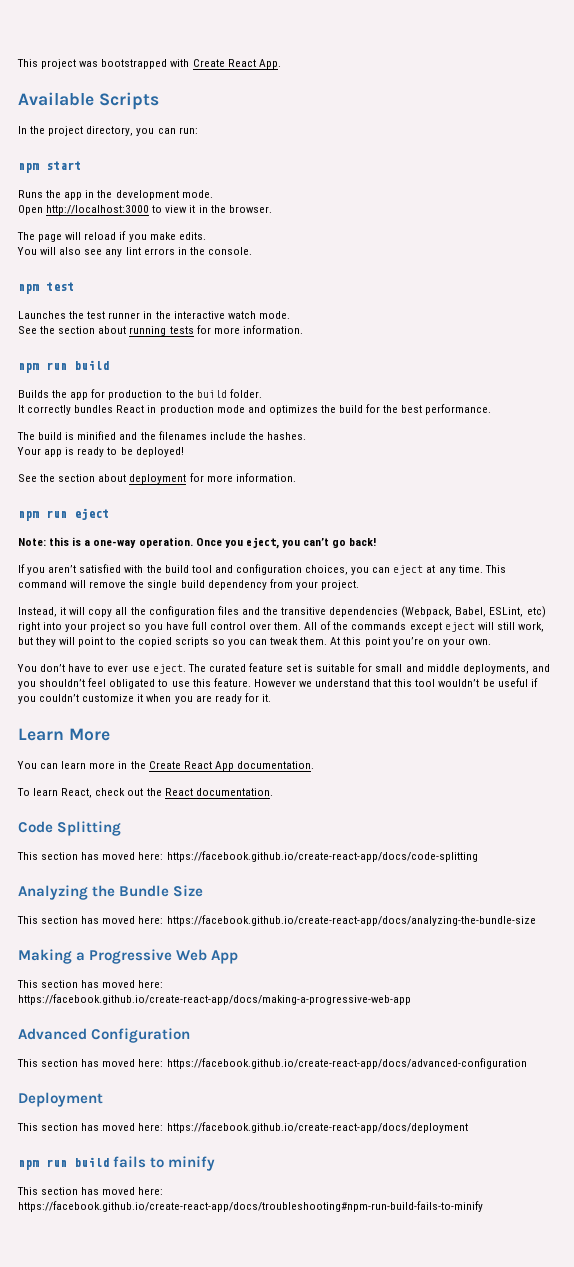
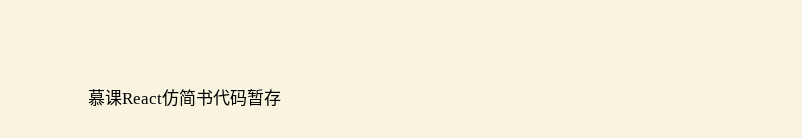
[17,59,281,69] [18,92,159,110] [18,126,198,136] [18,161,81,173] [18,190,213,200] [18,205,272,215] [17,231,206,242] [17,247,252,257] [18,282,74,294] [18,311,290,319] [18,325,303,336] [18,360,109,373] [18,389,262,400] [18,404,492,415] [17,431,306,440] [17,447,184,457] [18,473,296,484] [18,508,109,521] [18,537,377,549] [18,564,506,575] [18,579,359,590] [18,606,546,618] [18,621,544,632] [18,637,491,647] [17,663,550,674] [18,678,538,689] [18,693,271,704] [18,728,110,741] [17,761,314,771] [17,788,273,798] [18,821,122,836] [17,851,478,862] [18,885,204,900] [17,915,536,926] [18,949,239,964] [17,980,164,988] [18,994,411,1005] [18,1028,191,1043] [17,1058,527,1069] [18,1092,103,1107] [17,1122,468,1133] [18,1156,216,1171] [17,1187,164,1195] [18,1201,483,1212] This project was bootstrapped with Create React App. // Available Scripts // In the project directory, you can run: // npm start // Runs the app in the development mode. // Open http://localhost:3000 to view it in the browser. // The page will reload if you make edits. // You will also see any lint errors in the console. // npm test // Launches the test runner in the interactive watch mode. // See the section about running tests for more information. // npm run build // Builds the app for production to the build folder. // It correctly bundles React in production mode and optimizes the build for the best performance. // The build is minified and the filenames include the hashes. // Your app is ready to be deployed! // See the section about deployment for more information. // npm run eject // Note: this is a one-way operation. Once you eject, you can’t go back! // If you aren’t satisfied with the build tool and configuration choices, you can eject at any time. This command will remove the single build dependency from your project. // Instead, it will copy all the configuration files and the transitive dependencies (Webpack, Babel, ESLint, etc) right into your project so you have full control over them. All of the commands except eject will still work, but they will point to the copied scripts so you can tweak them. At this point you’re on your own. // You don’t have to ever use eject. The curated feature set is suitable for small and middle deployments, and you shouldn’t feel obligated to use this feature. However we understand that this tool wouldn’t be useful if you couldn’t customize it when you are ready for it. // Learn More // You can learn more in the Create React App documentation. // To learn React, check out the React documentation. // Code Splitting // This section has moved here: https://facebook.github.io/create-react-app/docs/code-splitting // Analyzing the Bundle Size // This section has moved here: https://facebook.github.io/create-react-app/docs/analyzing-the-bundle-size // Making a Progressive Web App // This section has moved here: https://facebook.github.io/create-react-app/docs/making-a-progressive-web-app // Advanced Configuration // This section has moved here: https://facebook.github.io/create-react-app/docs/advanced-configuration // Deployment // This section has moved here: https://facebook.github.io/create-react-app/docs/deployment // npm run build fails to minify // This section has moved here: https://facebook.github.io/create-react-app/docs/troubleshooting#npm-run-build-fails-to-minify -> [88,89,281,107] 慕课React仿简书代码暂存

